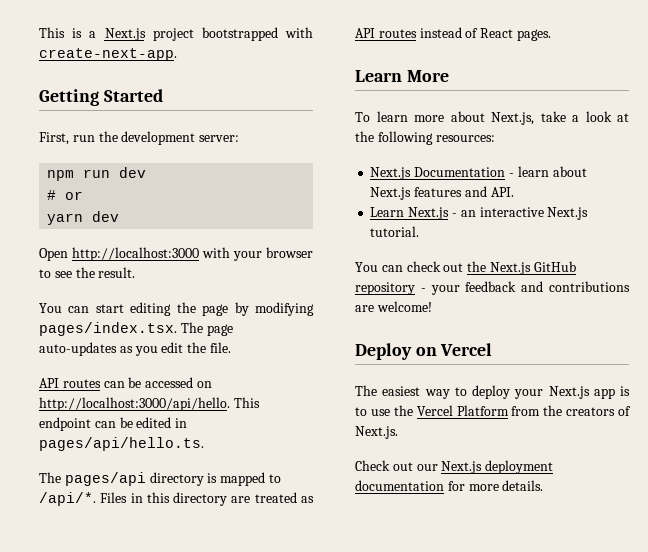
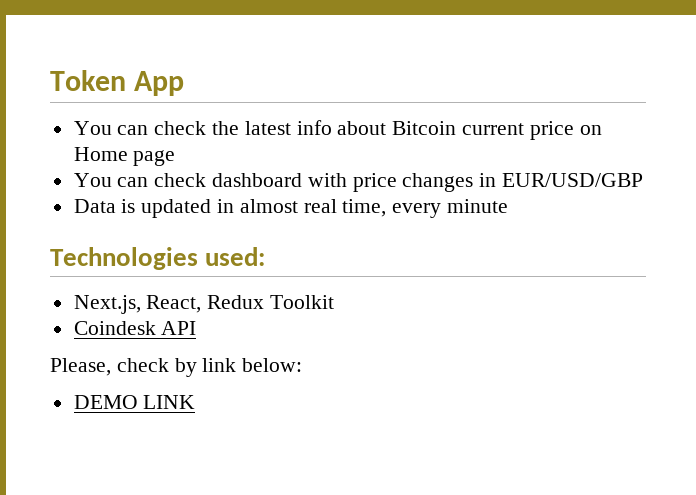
[39,27,313,41] [39,48,177,61] [39,89,163,106] [39,131,240,145] [47,167,147,181] [47,190,84,200] [47,211,120,225] [39,247,313,261] [39,267,136,278] [39,302,314,316] [39,322,233,336] [39,342,231,356] [39,377,212,388] [39,397,260,411] [39,417,188,431] [39,437,204,451] [39,472,281,486] [39,492,314,506] [355,27,551,41] [355,70,449,82] [355,111,629,125] [355,131,495,145] [370,166,587,180] [370,186,514,200] [370,207,589,220] [370,226,420,237] [355,261,576,275] [355,281,630,295] [355,301,432,312] [355,343,493,360] [355,385,630,399] [355,405,631,416] [355,426,398,439] [355,460,554,474] [355,480,544,491] This is a Next.js project bootstrapped with create-next-app. // Getting Started // First, run the development server: // npm run dev // # or // yarn dev // Open http://localhost:3000 with your browser to see the result. // You can start editing the page by modifying pages/index.tsx. The page auto-updates as you edit the file. // API routes can be accessed on http://localhost:3000/api/hello. This endpoint can be edited in pages/api/hello.ts. // The pages/api directory is mapped to /api/*. Files in this directory are treated as API routes instead of React pages. // Learn More // To learn more about Next.js, take a look at the following resources: // Next.js Documentation - learn about Next.js features and API. // Learn Next.js - an interactive Next.js tutorial. // You can check out the Next.js GitHub repository - your feedback and contributions are welcome! // Deploy on Vercel // The easiest way to deploy your Next.js app is to use the Vercel Platform from the creators of Next.js. // Check out our Next.js deployment documentation for more details. -> [50,70,185,96] [73,120,602,140] [73,147,176,166] [73,173,644,192] [73,199,509,218] [50,247,266,270] [73,295,335,314] [73,321,197,335] [50,358,303,377] [73,395,196,409] Token App // You can check the latest info about Bitcoin current price on Home page // You can check dashboard with price changes in EUR/USD/GBP // Data is updated in almost real time, every minute // Technologies used: // Next.js, React, Redux Toolkit // Coindesk API // Please, check by link below: // DEMO LINK

